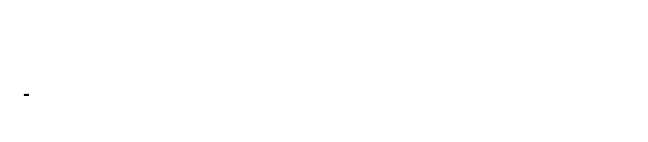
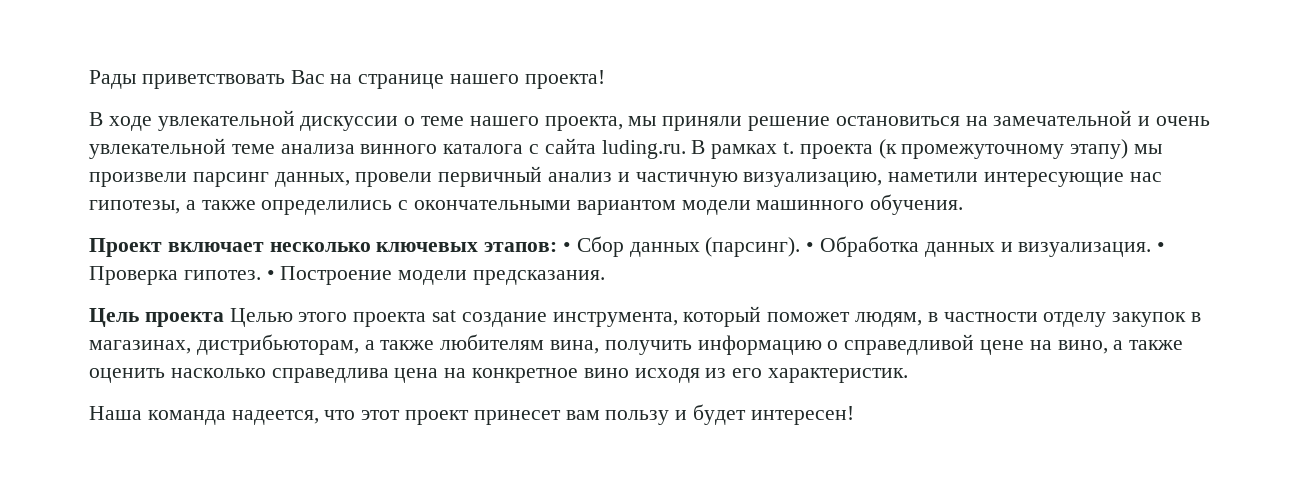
[23,93,30,101] - -> [89,70,605,89] [89,110,1211,131] [89,138,1163,159] [89,166,1162,187] [89,194,964,215] [89,236,1166,257] [89,266,606,285] [89,306,1202,327] [89,334,1184,355] [89,368,909,383] [89,404,854,425] Рады приветствовать Вас на странице нашего проекта! // В ходе увлекательной дискуссии о теме нашего проекта, мы приняли решение остановиться на замечательной и очень увлекательной теме анализа винного каталога с сайта luding.ru. В рамках t. проекта (к промежуточному этапу) мы произвели парсинг данных, провели первичный анализ и частичную визуализацию, наметили интересующие нас гипотезы, а также определились с окончательными вариантом модели машинного обучения. // Проект включает несколько ключевых этапов: • Сбор данных (парсинг). • Обработка данных и визуализация. • Проверка гипотез. • Построение модели предсказания. // Цель проекта Целью этого проекта sat создание инструмента, который поможет людям, в частности отделу закупок в магазинах, дистрибьюторам, а также любителям вина, получить информацию о справедливой цене на вино, а также оценить насколько справедлива цена на конкретное вино исходя из его характеристик. // Наша команда надеется, что этот проект принесет вам пользу и будет интересен!

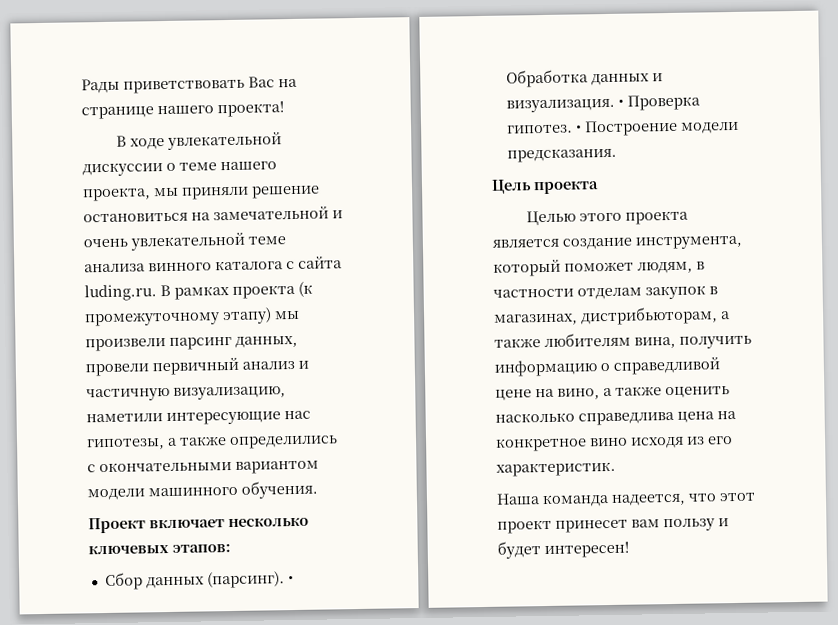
[783,142,795,154] t. -> (230, 293) none
[563,242,572,252] • -> (231, 548) //
(224, 319) none -> (599, 188) //
[432,310,457,322] sat -> [492,238,559,248] является
[1043,312,1107,327] отделу -> [577,287,642,300] отделам

